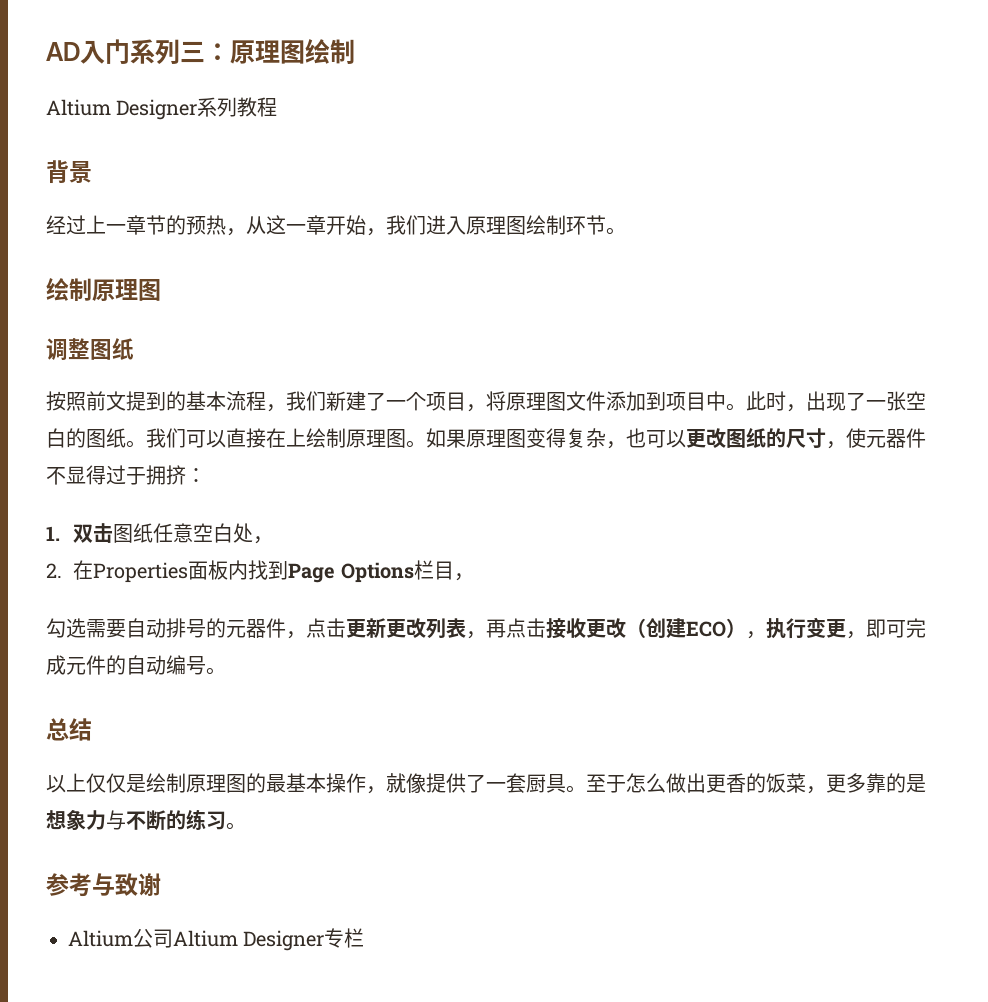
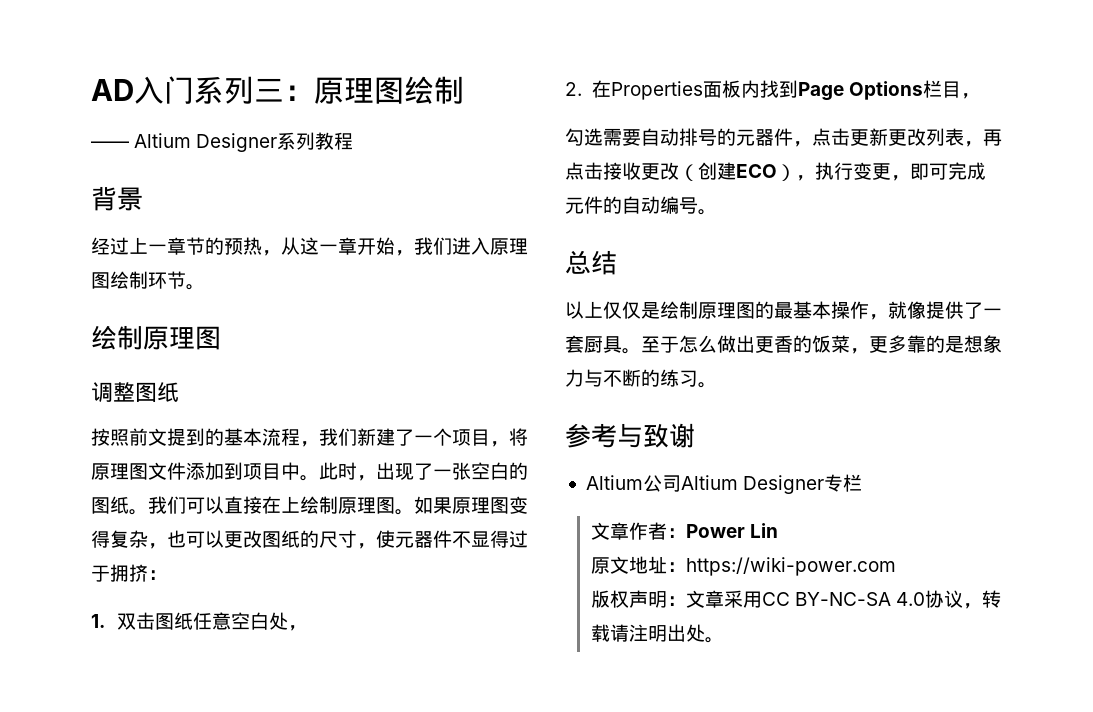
(355, 51) none -> [91,141,129,148] ——
(365, 938) none -> [590,522,778,540] [590,556,896,576] [590,590,1001,609] [590,624,724,643] // 文章作者：Power Lin // 原文地址：https://wiki-power.com // 版权声明：文章采用CC BY-NC-SA 4.0协议，转载请注明出处。

